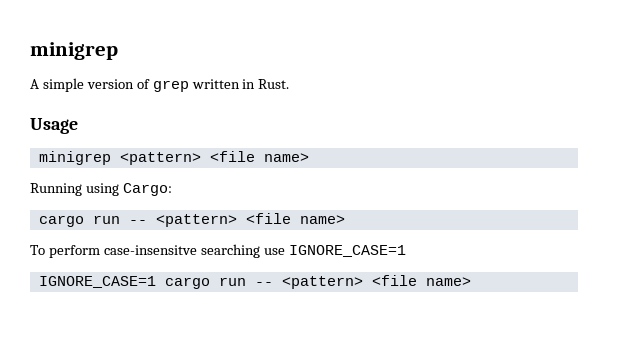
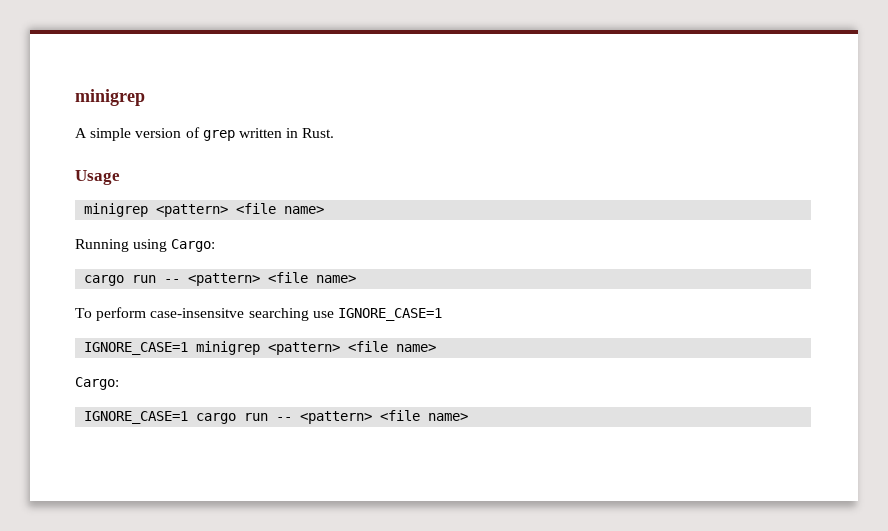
(406, 251) none -> [84,341,437,355] [75,377,119,390] // IGNORE_CASE=1 minigrep <pattern> <file name> // Cargo:

